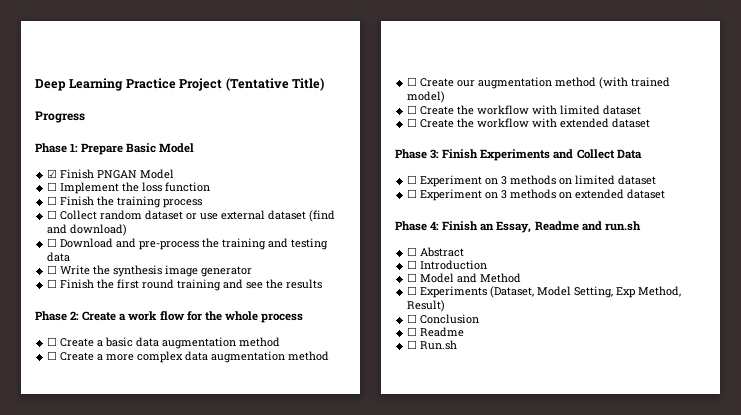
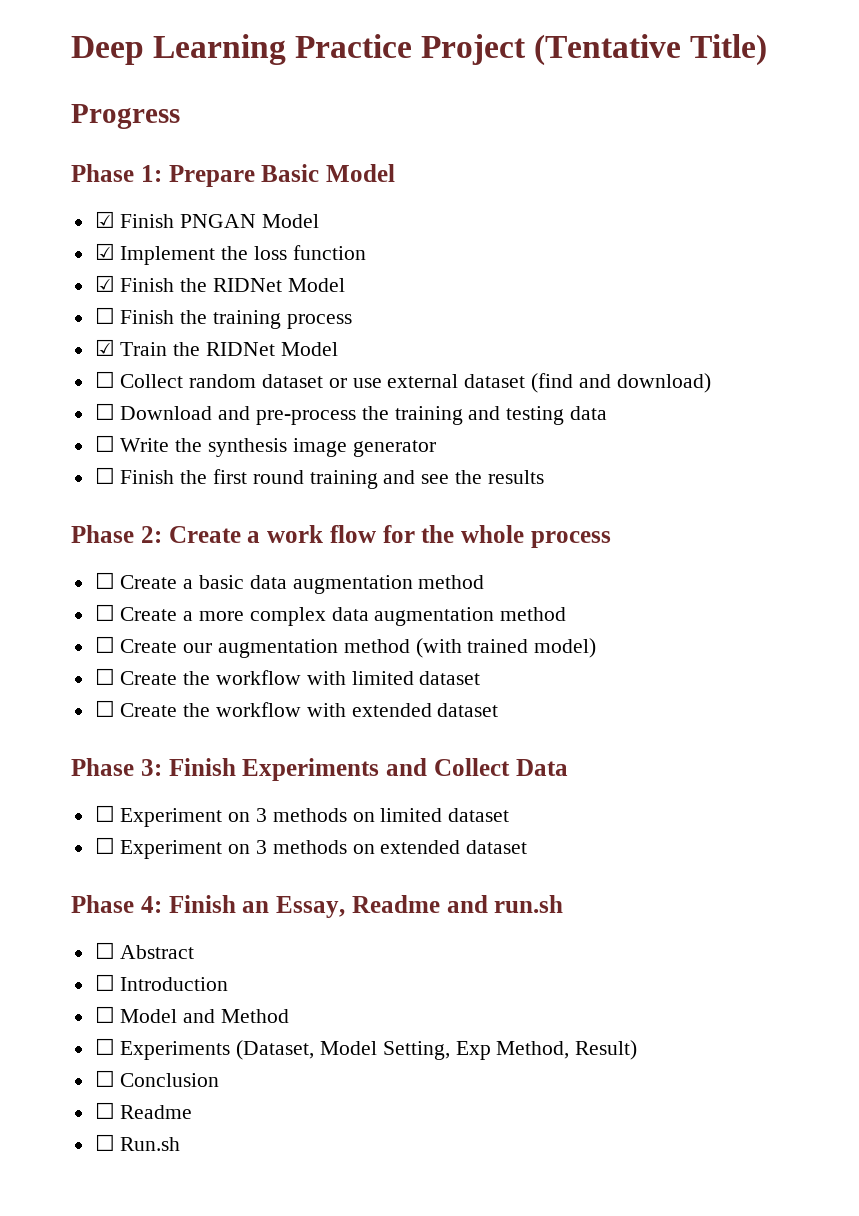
[47,182,58,191] ☐ -> [94,243,115,260] ☑
(211, 187) none -> [94,275,345,292] // ☑ Finish the RIDNet Model
(203, 203) none -> [94,339,338,356] // ☑ Train the RIDNet Model

